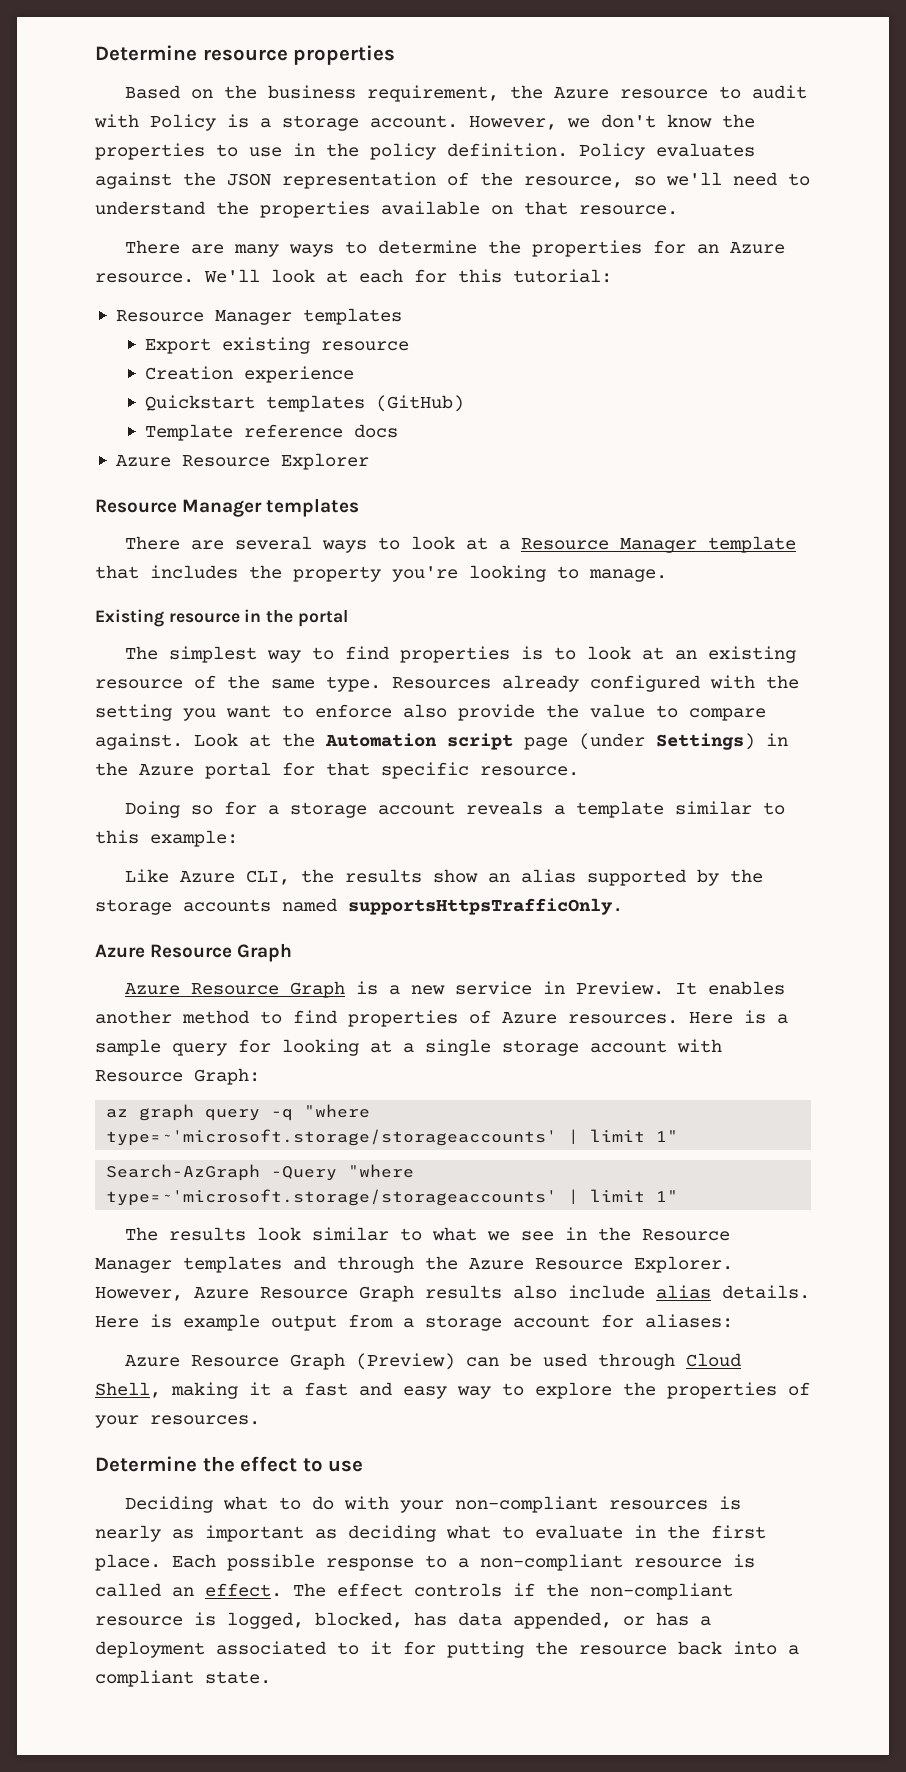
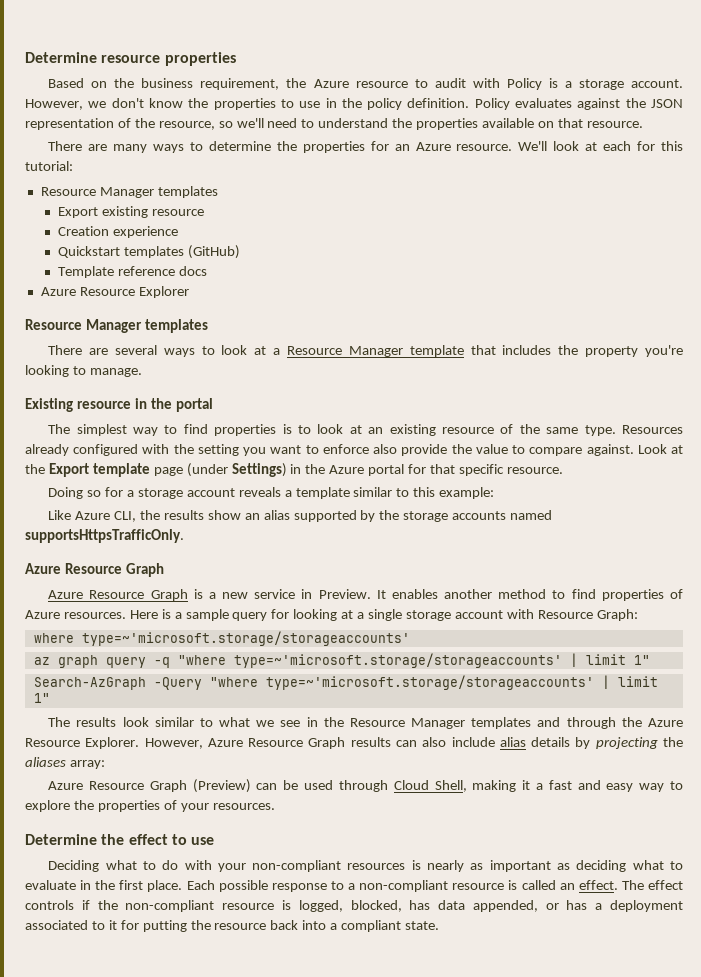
[325,733,513,750] Automation script -> [48,463,150,477] Export template
(260, 1076) none -> [33,631,410,646] // where type=~'microsoft.storage/storageaccounts'
(502, 1292) none -> [395,740,417,747] can
[722,1285,810,1299] [95,1314,733,1331] details. Here is example output from a storage account for aliases: -> [531,737,684,749] [25,757,105,769] details by projecting the aliases array:

